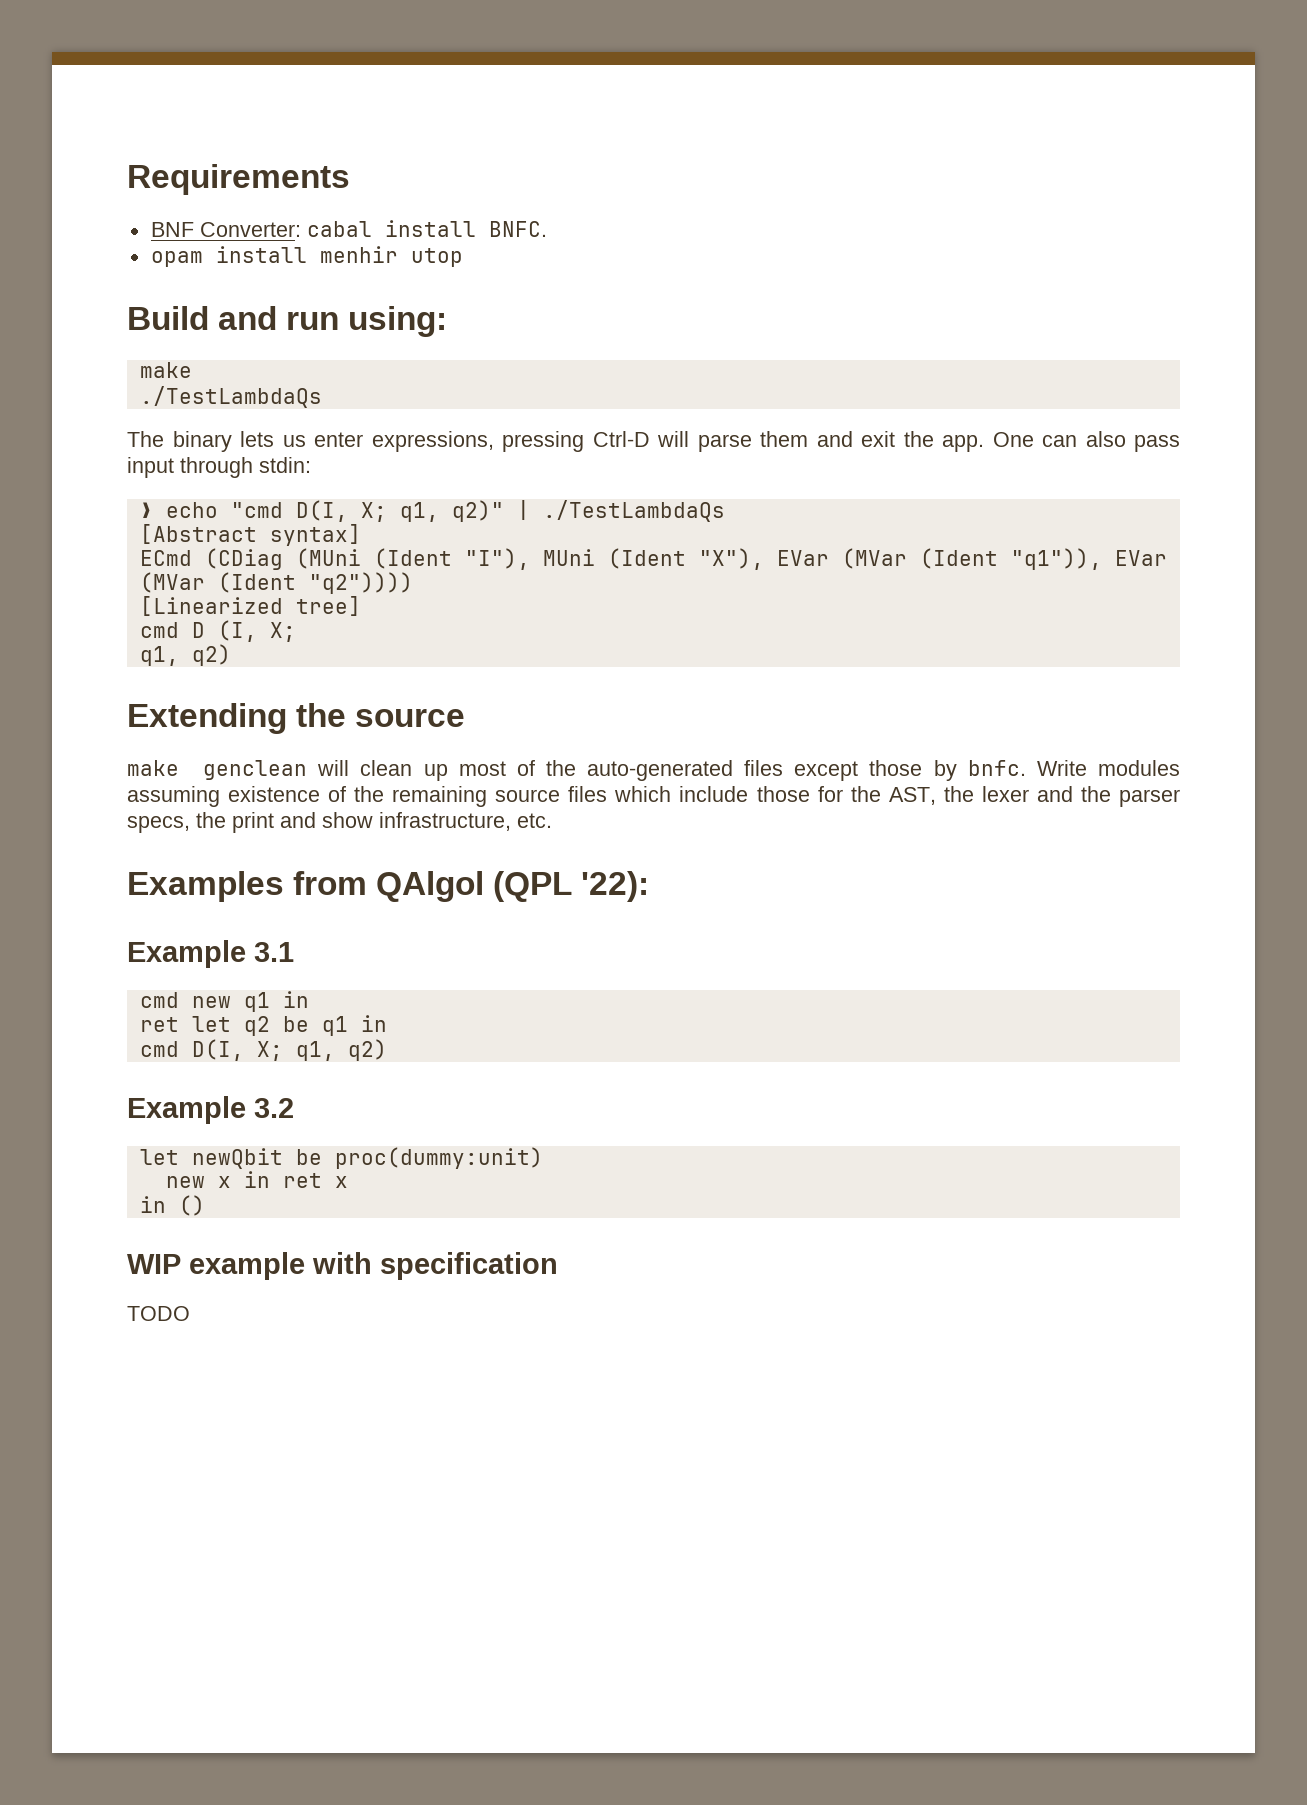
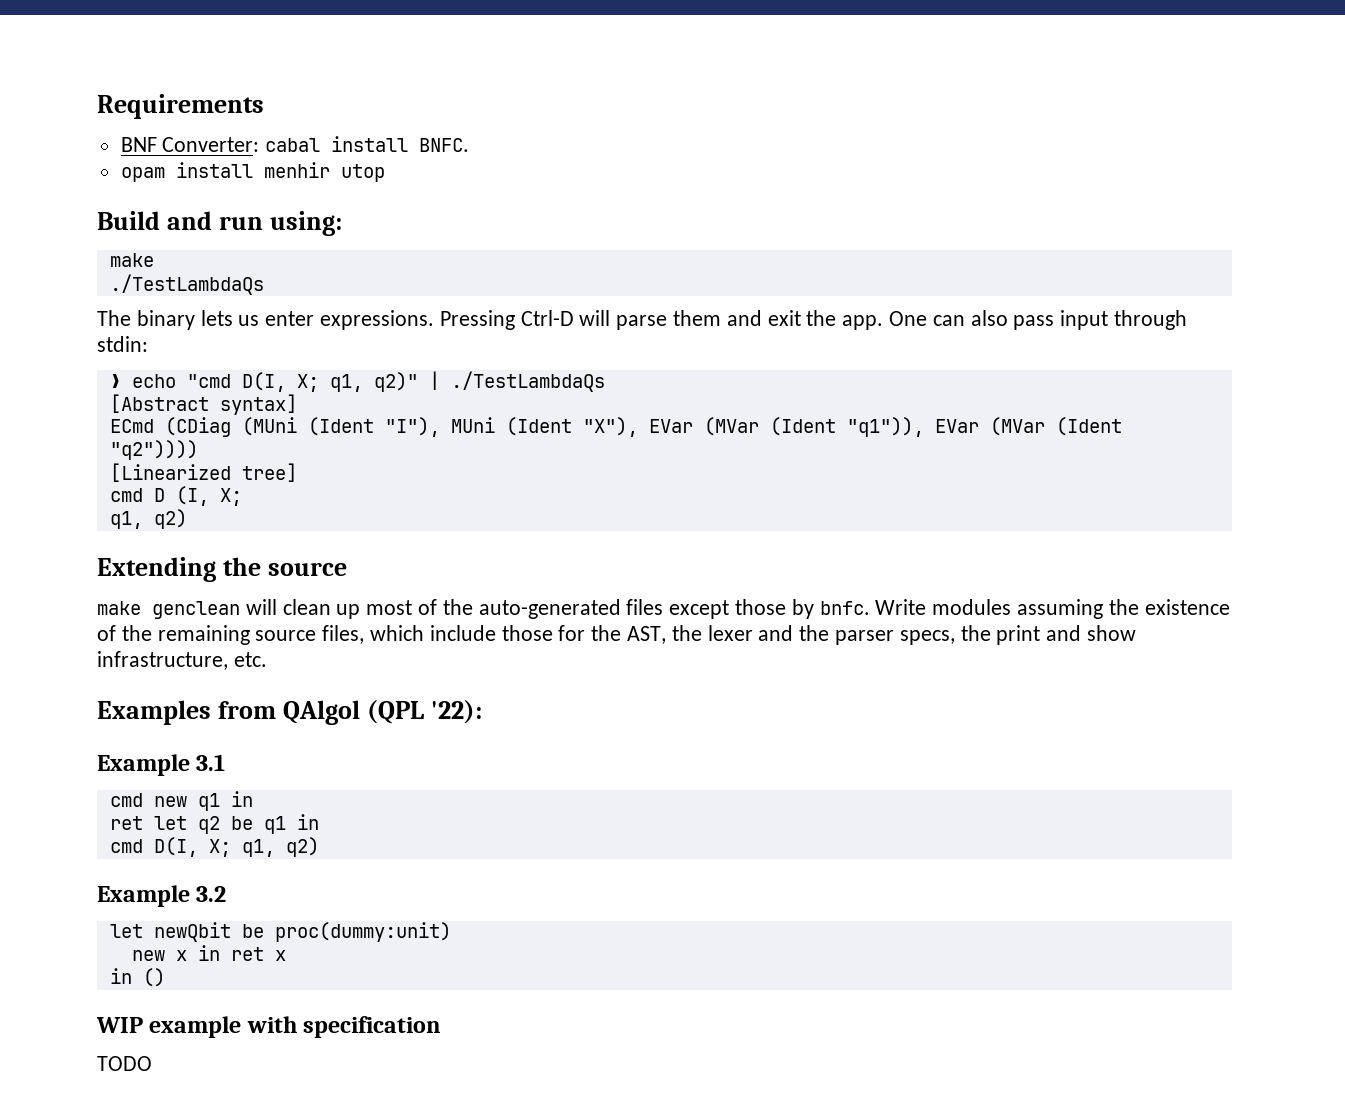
[371,431,584,452] expressions, pressing -> [320,310,515,330] expressions. Pressing
(220, 796) none -> [1108,599,1139,615] the
[568,786,608,802] files -> [322,625,365,644] files,

